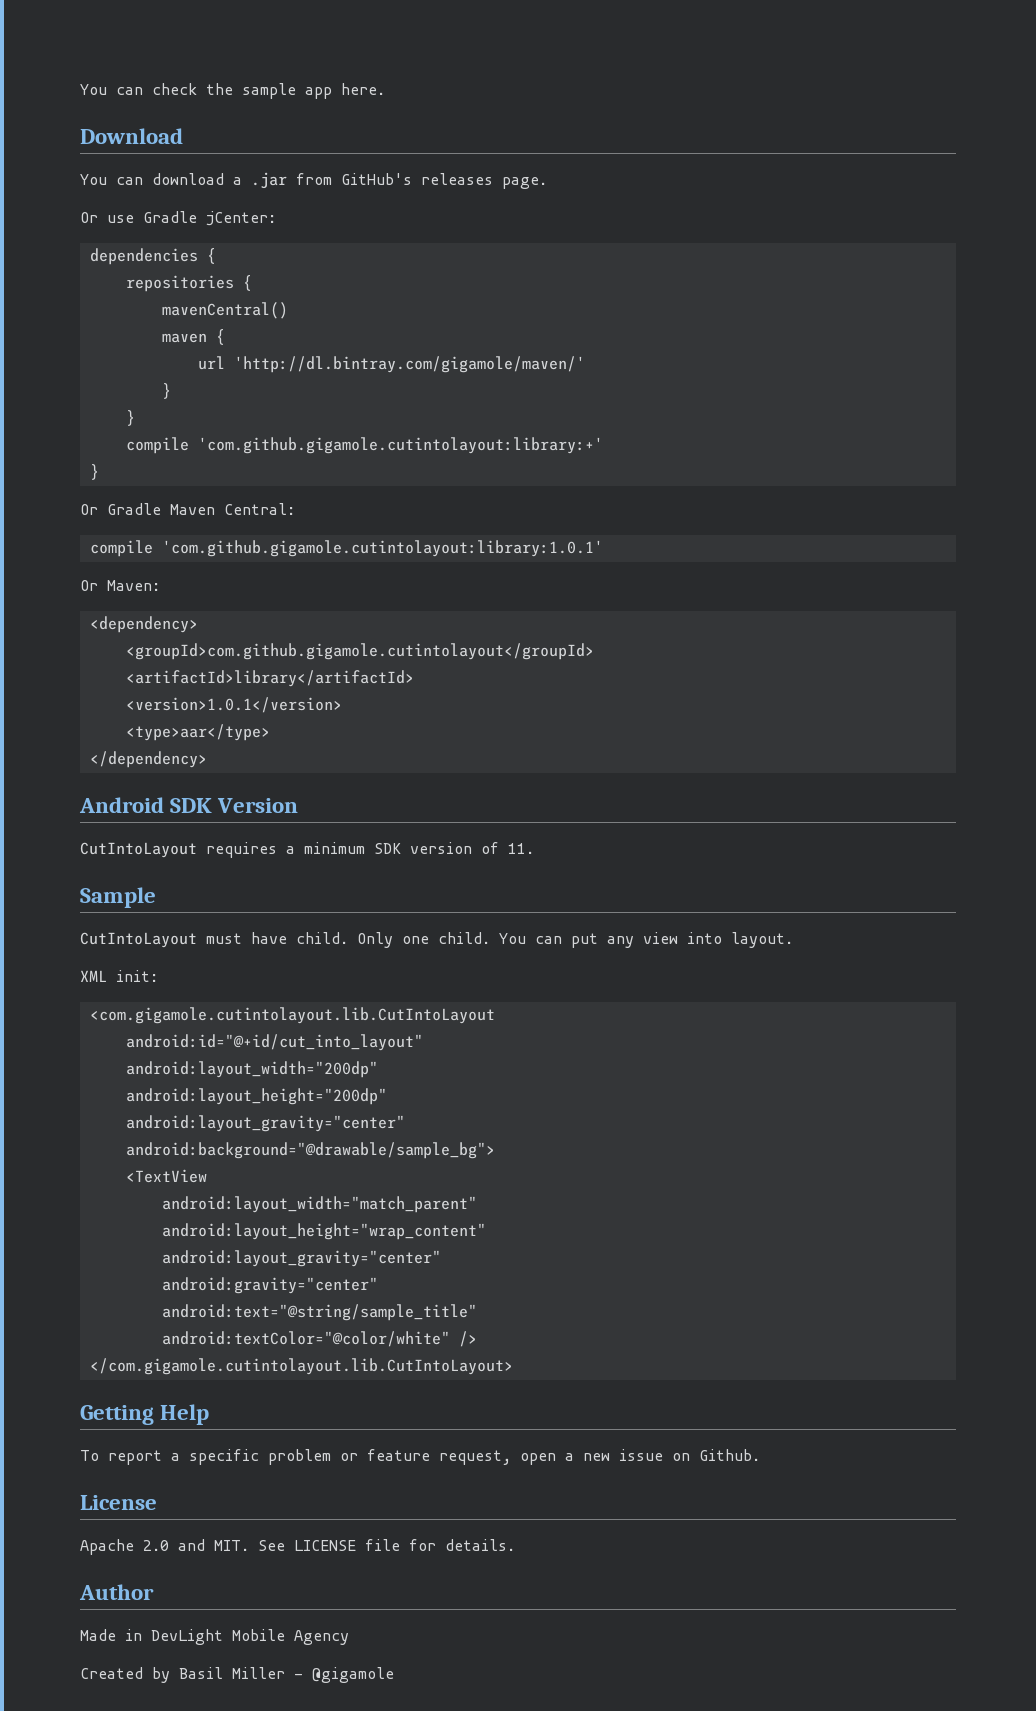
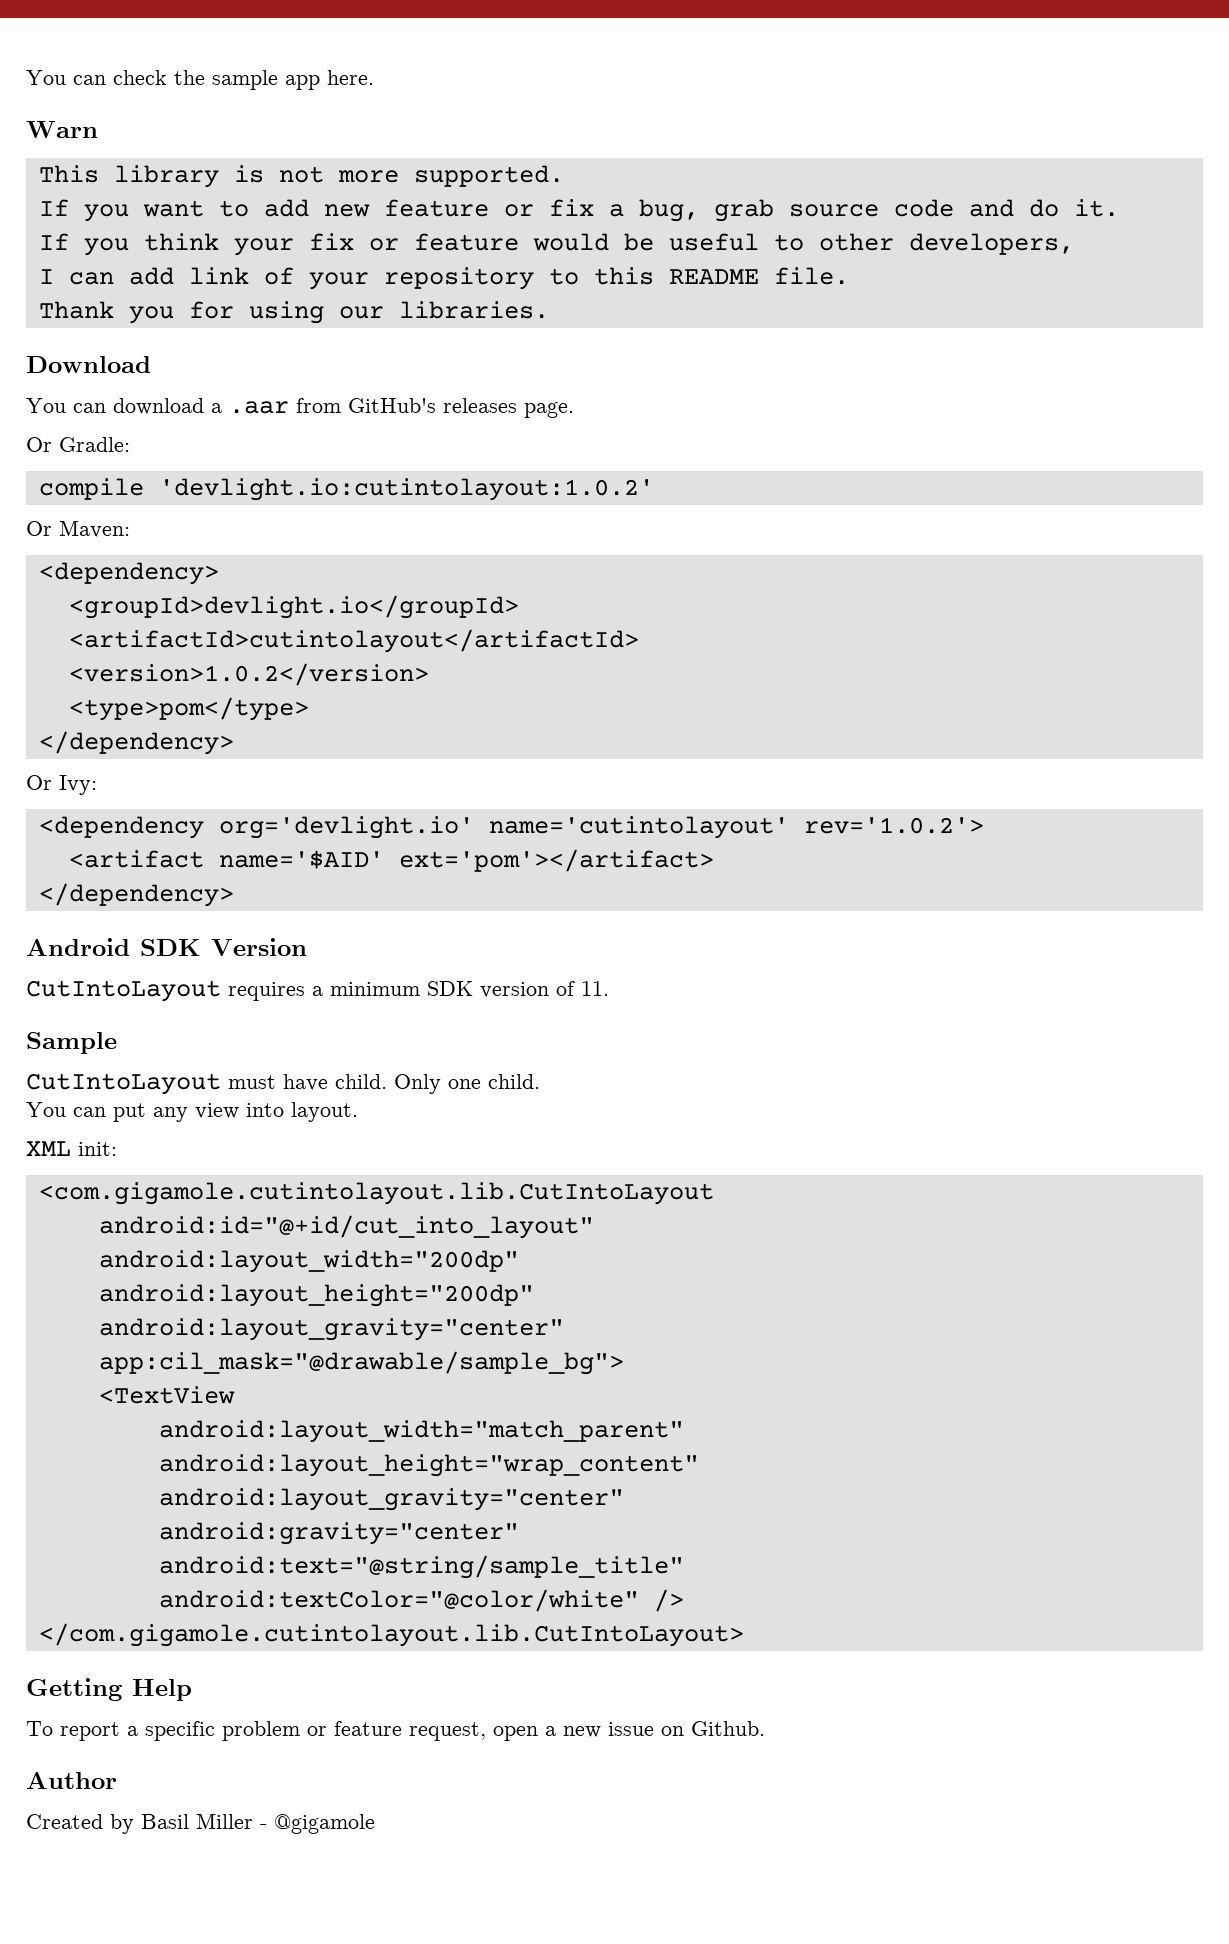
(385, 89) none -> [26,121,98,138] [38,165,564,188] [38,199,1119,222] [38,233,1074,256] [38,267,849,290] [38,301,549,324] // Warn // This library is not more supported. // If you want to add new feature or fix a bug, grab source code and do it. // If you think your fix or feature would be useful to other developers, // I can add link of your repository to this README file. // Thank you for using our libraries.
[251,172,287,189] .jar -> [229,401,289,414] .aar
[107,211,276,226] [89,248,216,265] [125,275,252,292] [161,302,288,319] [161,329,225,345] [197,356,585,373] [161,383,171,399] [125,410,135,426] [125,437,603,454] [89,464,99,480] [80,503,295,515] [89,540,603,557] [80,580,160,591] [89,616,198,633] [125,643,594,660] [125,670,414,687] [125,697,342,713] [125,724,270,741] use Gradle jCenter: // dependencies { // repositories { // mavenCentral() // maven { // url 'http://dl.bintray.com/gigamole/maven/' // } // } // compile 'com.github.gigamole.cutintolayout:library:+' // } // Or Gradle Maven Central: // compile 'com.github.gigamole.cutintolayout:library:1.0.1' // Or Maven: // <dependency> // <groupId>com.github.gigamole.cutintolayout</groupId> // <artifactId>library</artifactId> // <version>1.0.1</version> // <type>aar</type> -> [59,437,130,452] [38,478,654,501] [26,520,130,538] [38,562,219,585] [68,595,519,619] [68,629,639,653] [68,663,429,686] [68,697,309,721] [38,731,234,755] [26,775,97,795] [38,816,984,839] [68,849,714,872] Gradle: // compile 'devlight.io:cutintolayout:1.0.2' // Or Maven: // <dependency> // <groupId>devlight.io</groupId> // <artifactId>cutintolayout</artifactId> // <version>1.0.2</version> // <type>pom</type> // </dependency> // Or Ivy: // <dependency org='devlight.io' name='cutintolayout' rev='1.0.2'> // <artifact name='$AID' ext='pom'></artifact>
(490, 938) none -> (540, 1081) //
[125,1142,495,1159] android:background="@drawable/sample_bg"> -> [98,1351,624,1375] app:cil_mask="@drawable/sample_bg">
[80,1495,157,1510] [80,1539,515,1555] [79,1584,154,1600] [80,1629,349,1645] License // Apache 2.0 and MIT. See LICENSE file for details. // Author // Made in DevLight Mobile Agency -> [26,1772,117,1789] Author

